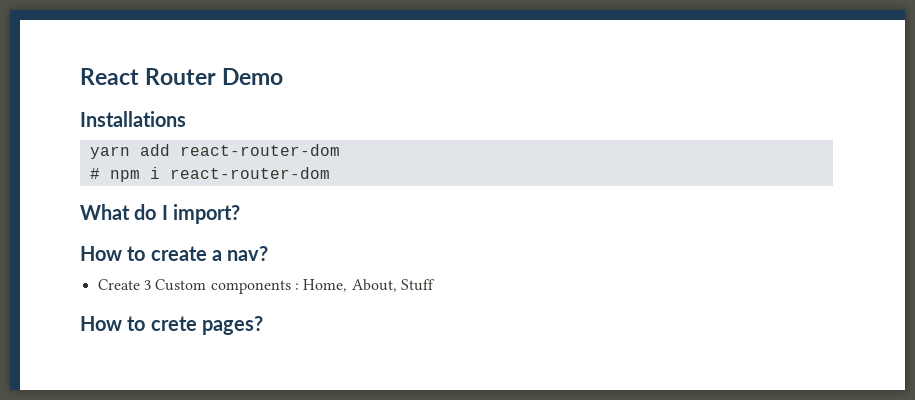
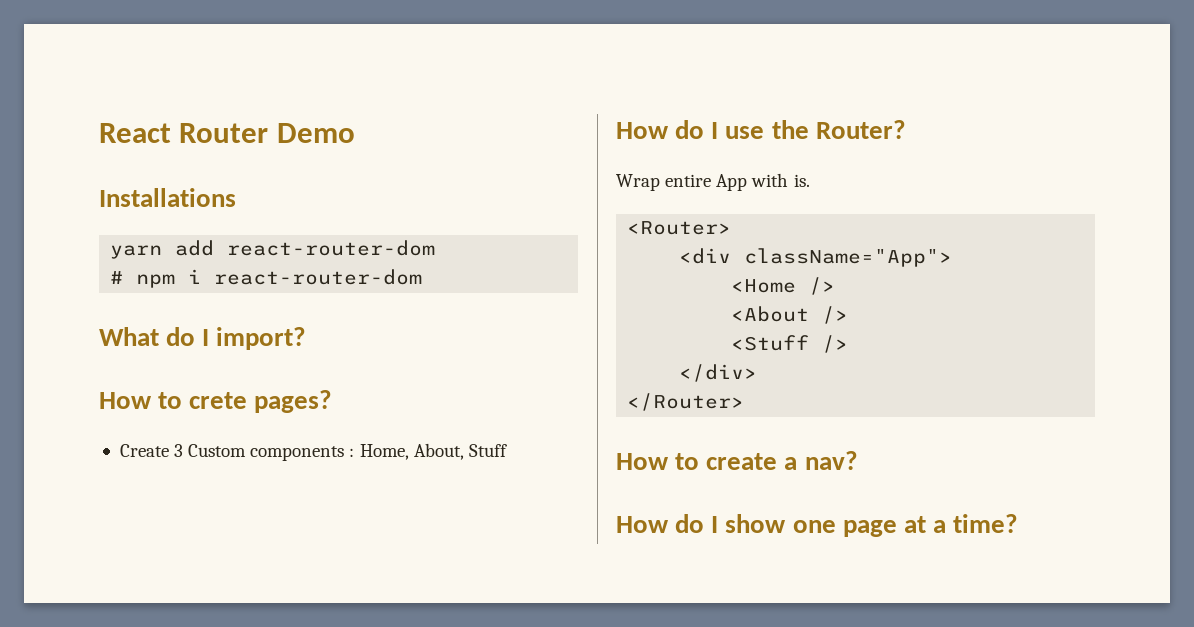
[150,246,269,261] create a nav? -> [189,390,333,413] crete pages?
[127,316,263,335] to crete pages? -> [675,120,906,139] [616,173,810,191] [627,221,732,235] [679,248,953,267] [731,277,836,295] [731,306,849,324] [731,335,849,353] [679,364,758,382] [627,393,745,411] [616,451,858,470] [616,514,1019,537] do I use the Router? // Wrap entire App with is. // <Router> // <div className="App"> // <Home /> // <About /> // <Stuff /> // </div> // </Router> // How to create a nav? // How do I show one page at a time?

